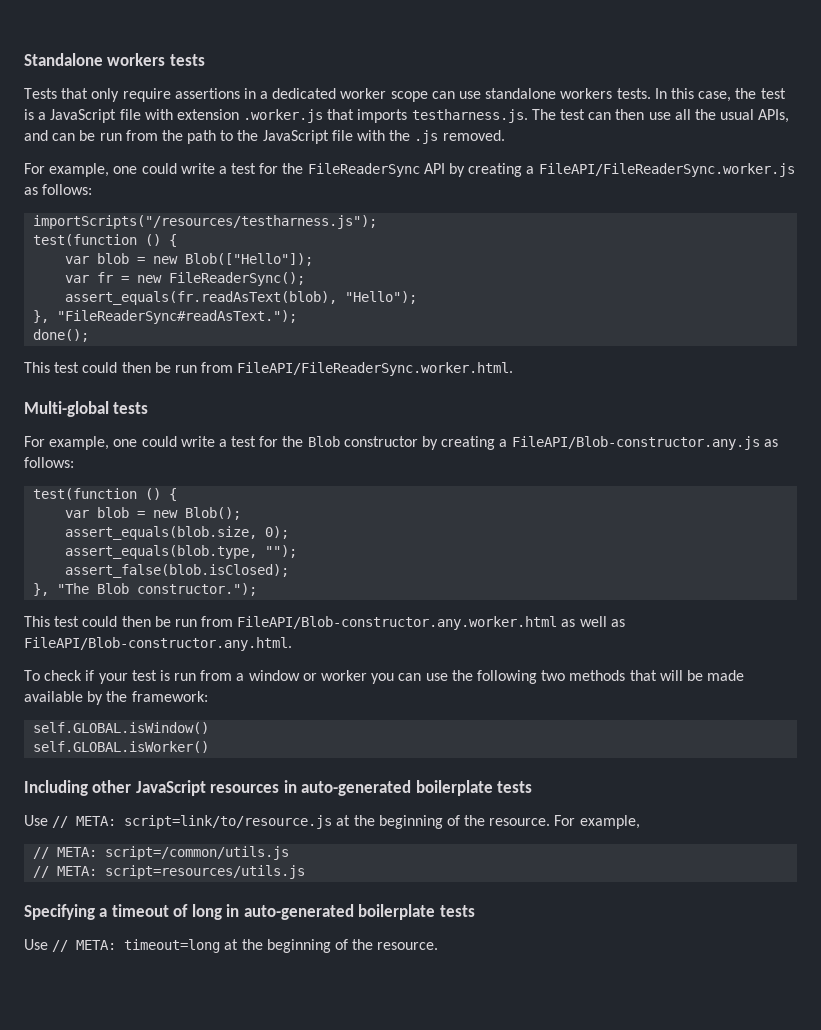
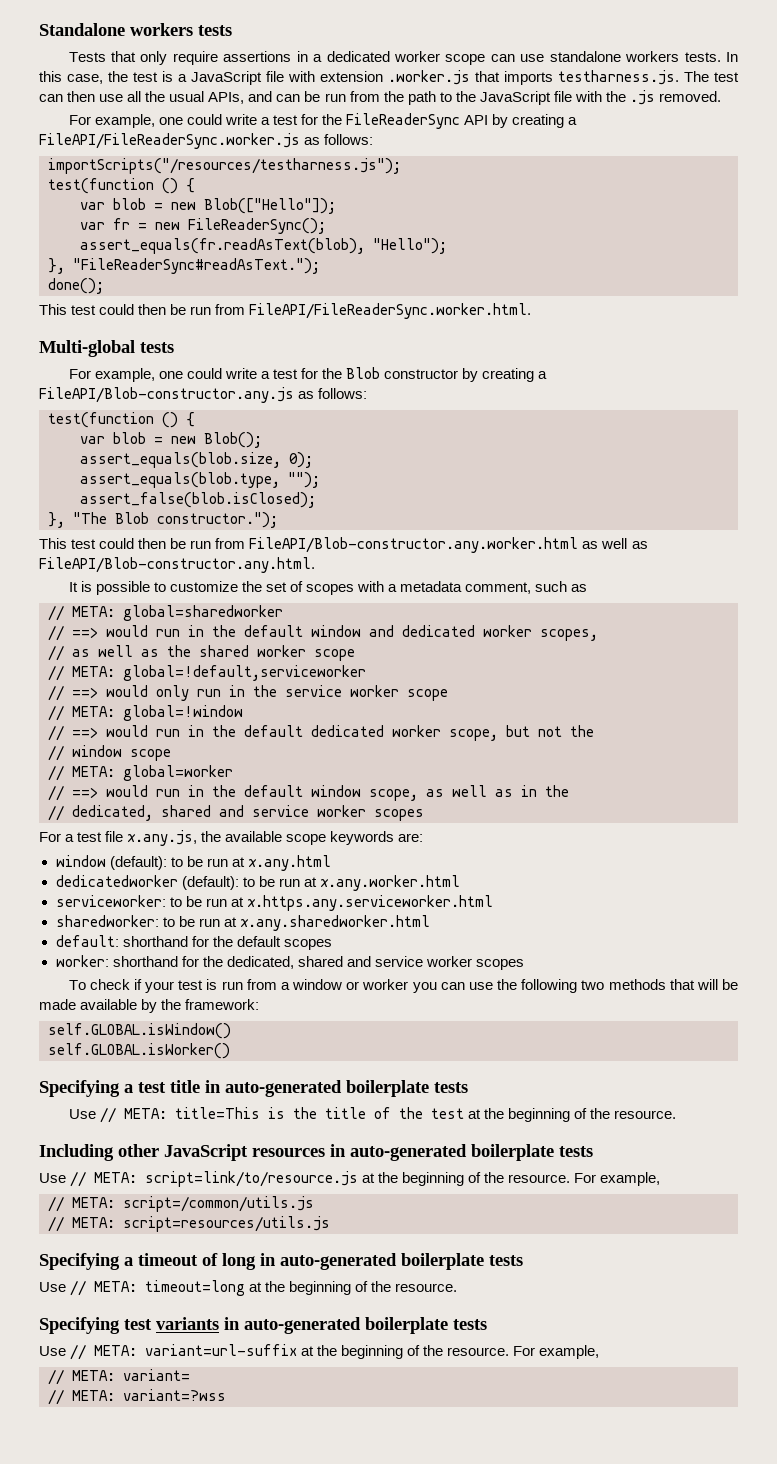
(292, 644) none -> [68,581,588,595] [48,605,283,621] [48,625,598,641] [48,645,355,661] [48,665,366,681] [48,685,448,701] [48,705,243,721] [48,725,594,741] [48,745,171,761] [48,765,233,781] [48,785,569,801] [48,805,424,821] [39,830,424,846] [55,855,331,871] [55,875,460,891] [55,895,493,911] [55,915,430,931] [55,935,332,950] [55,955,524,970] // It is possible to customize the set of scopes with a metadata comment, such as // // META: global=sharedworker // // ==> would run in the default window and dedicated worker scopes, // // as well as the shared worker scope // // META: global=!default,serviceworker // // ==> would only run in the service worker scope // // META: global=!window // // ==> would run in the default dedicated worker scope, but not the // // window scope // // META: global=worker // // ==> would run in the default window scope, as well as in the // // dedicated, shared and service worker scopes // For a test file x.any.js, the available scope keywords are: // window (default): to be run at x.any.html // dedicatedworker (default): to be run at x.any.worker.html // serviceworker: to be run at x.https.any.serviceworker.html // sharedworker: to be run at x.any.sharedworker.html // default: shorthand for the default scopes // worker: shorthand for the dedicated, shared and service worker scopes
(210, 747) none -> [39,1080,468,1097] [68,1107,676,1123] // Specifying a test title in auto-generated boilerplate tests // Use // META: title=This is the title of the test at the beginning of the resource.
(439, 946) none -> [39,1317,487,1334] [39,1344,600,1360] [48,1369,190,1385] [48,1389,226,1405] // Specifying test variants in auto-generated boilerplate tests // Use // META: variant=url-suffix at the beginning of the resource. For example, // // META: variant= // // META: variant=?wss

